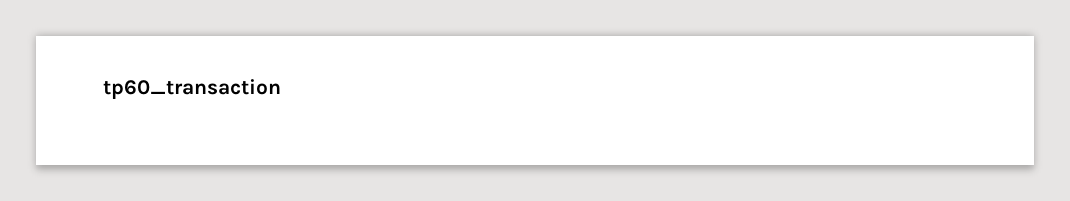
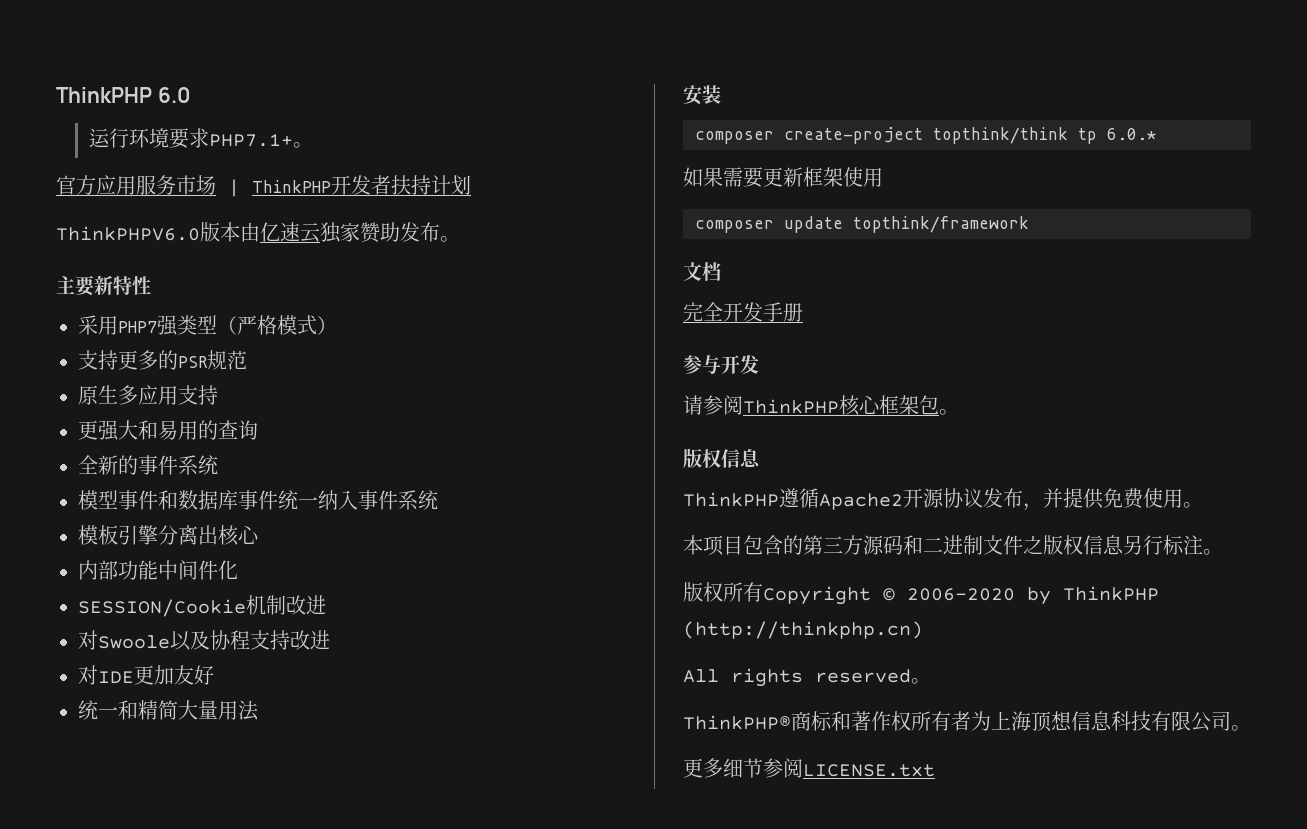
[103,79,281,99] tp60_transaction -> [56,87,190,103] [89,128,314,149] [56,175,471,197] [56,222,460,243] [56,275,151,296] [78,315,337,336] [78,350,247,370] [78,385,218,405] [78,420,258,441] [78,455,218,475] [78,490,438,510] [78,525,260,546] [78,560,238,580] [78,595,326,617] [78,630,330,651] [78,665,214,685] [78,700,259,721] [683,85,721,105] [695,127,1156,144] [683,167,883,188] [695,216,1029,233] [683,262,721,281] [683,302,803,322] [683,355,759,374] [683,395,959,416] [683,448,761,468] [683,488,1203,511] [683,535,1223,556] [683,582,1159,605] [683,621,923,639] [683,668,931,687] [683,711,1251,732] [683,758,935,778] ThinkPHP 6.0 // 运行环境要求PHP7.1+。 // 官方应用服务市场 | ThinkPHP开发者扶持计划 // ThinkPHPV6.0版本由亿速云独家赞助发布。 // 主要新特性 // 采用PHP7强类型（严格模式） // 支持更多的PSR规范 // 原生多应用支持 // 更强大和易用的查询 // 全新的事件系统 // 模型事件和数据库事件统一纳入事件系统 // 模板引擎分离出核心 // 内部功能中间件化 // SESSION/Cookie机制改进 // 对Swoole以及协程支持改进 // 对IDE更加友好 // 统一和精简大量用法 // 安装 // composer create-project topthink/think tp 6.0.* // 如果需要更新框架使用 // composer update topthink/framework // 文档 // 完全开发手册 // 参与开发 // 请参阅ThinkPHP核心框架包。 // 版权信息 // ThinkPHP遵循Apache2开源协议发布，并提供免费使用。 // 本项目包含的第三方源码和二进制文件之版权信息另行标注。 // 版权所有Copyright © 2006-2020 by ThinkPHP (http://thinkphp.cn) // All rights reserved。 // ThinkPHP®商标和著作权所有者为上海顶想信息科技有限公司。 // 更多细节参阅LICENSE.txt

